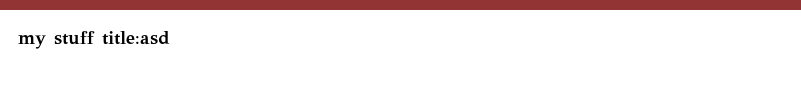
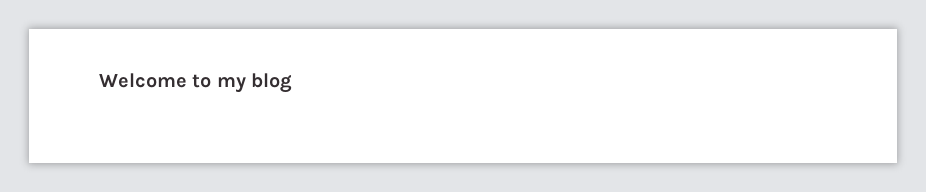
[18,31,170,49] my stuff title:asd -> [99,73,293,93] Welcome to my blog

